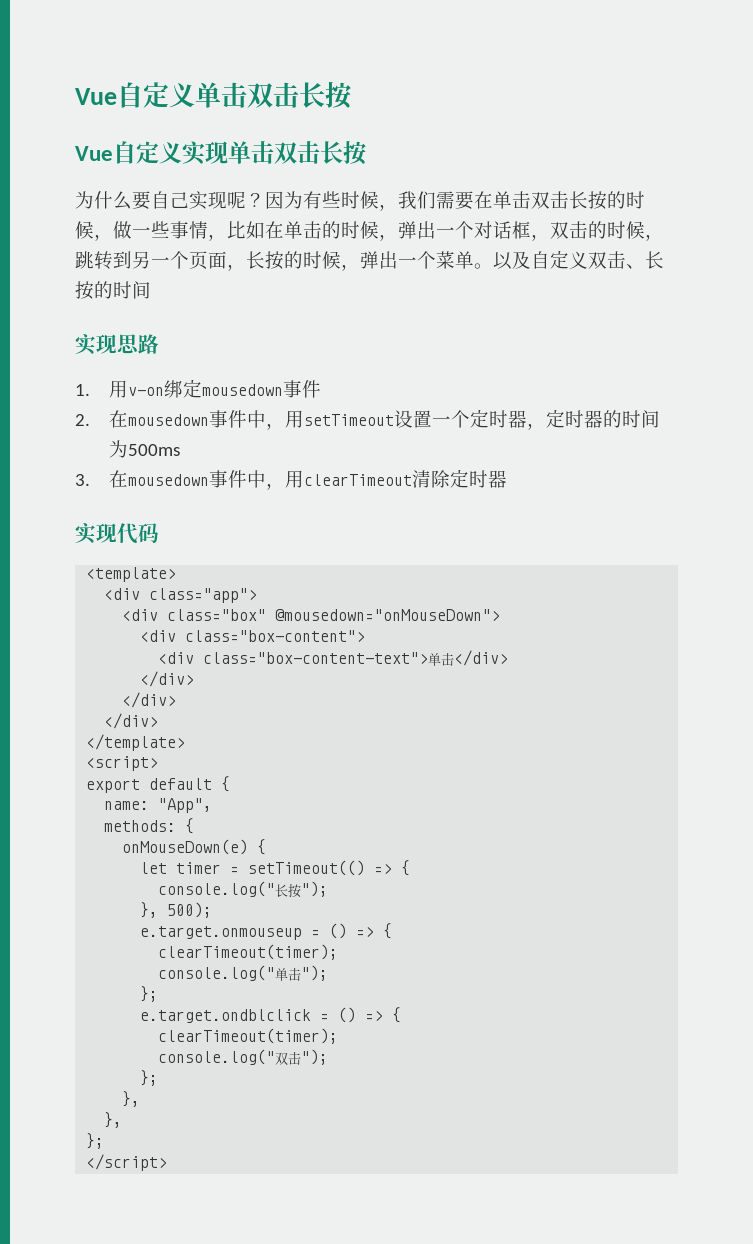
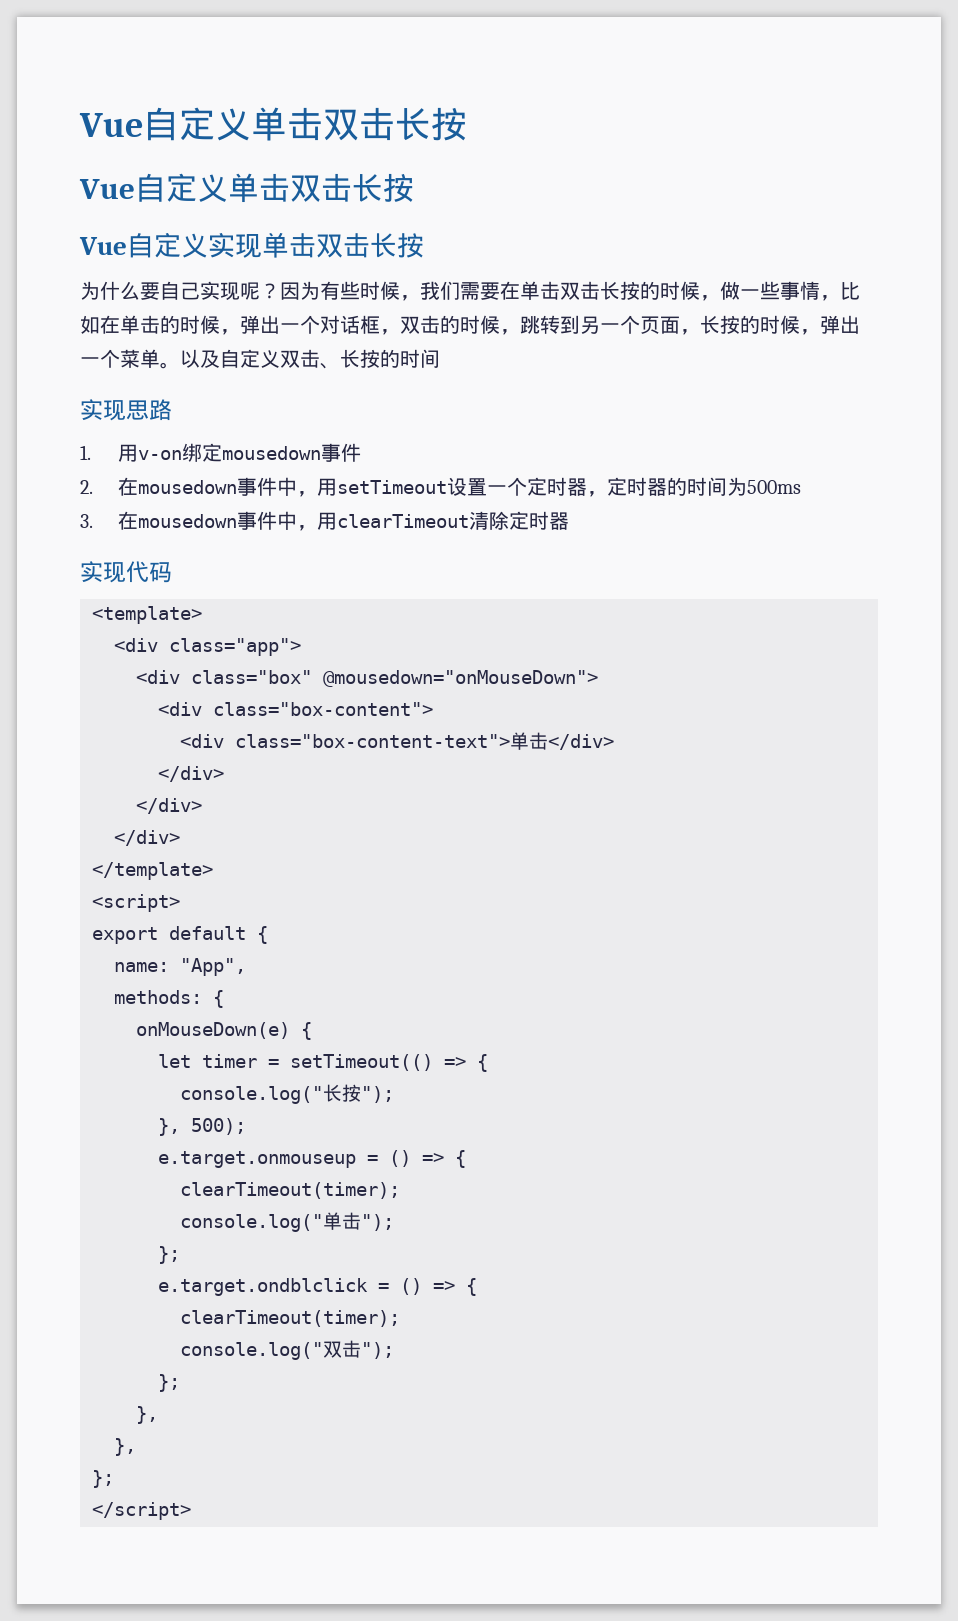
[75,81,352,109] Vue自定义单击双击长按 -> [79,107,467,141] [79,173,414,203] Vue自定义单击双击长按 // Vue自定义单击双击长按

